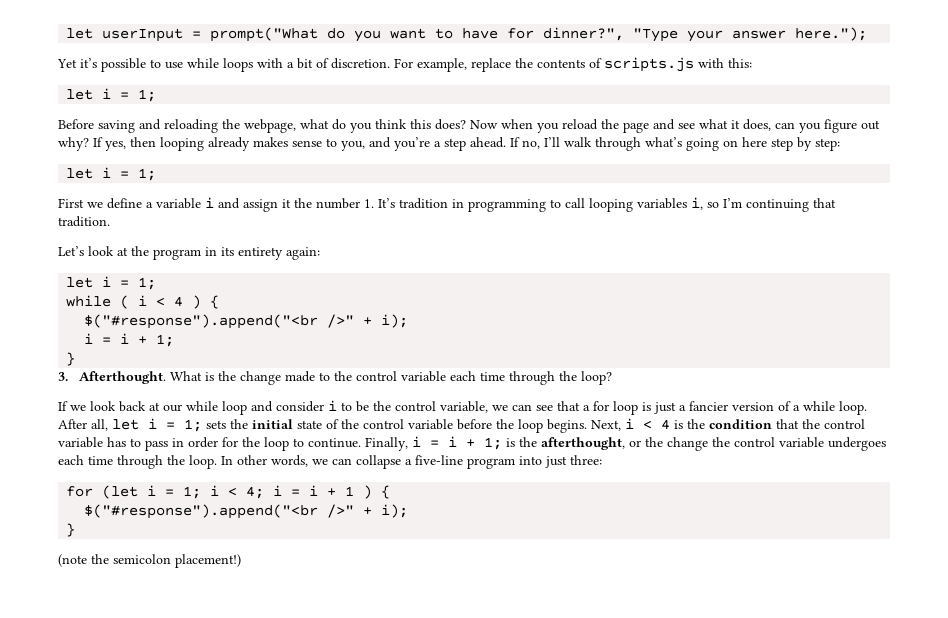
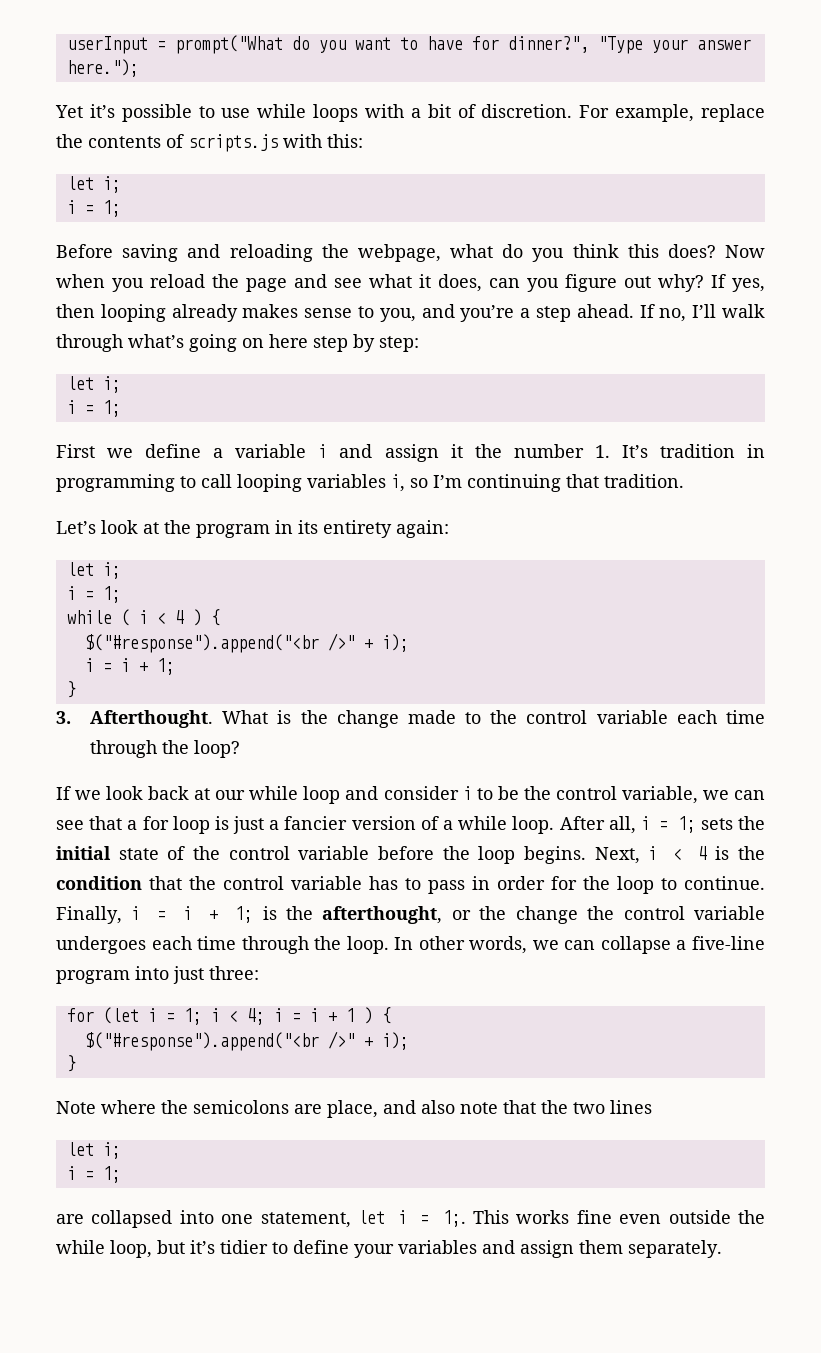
[66,28,94,39] let -> (66, 45) none
(94, 94) none -> [102,176,121,193] i; //
(94, 173) none -> [102,376,121,393] i; //
(94, 282) none -> [102,562,121,579] i; //
[112,419,139,430] let -> (636, 825) none
[58,554,241,568] (note the semicolon placement!) -> [56,1100,652,1118] [66,1142,121,1159] [66,1166,121,1183] [56,1210,765,1228] [56,1240,722,1258] Note where the semicolons are place, and also note that the two lines // let i; // i = 1; // are collapsed into one statement, let i = 1;. This works fine even outside the while loop, but it’s tidier to define your variables and assign them separately.

